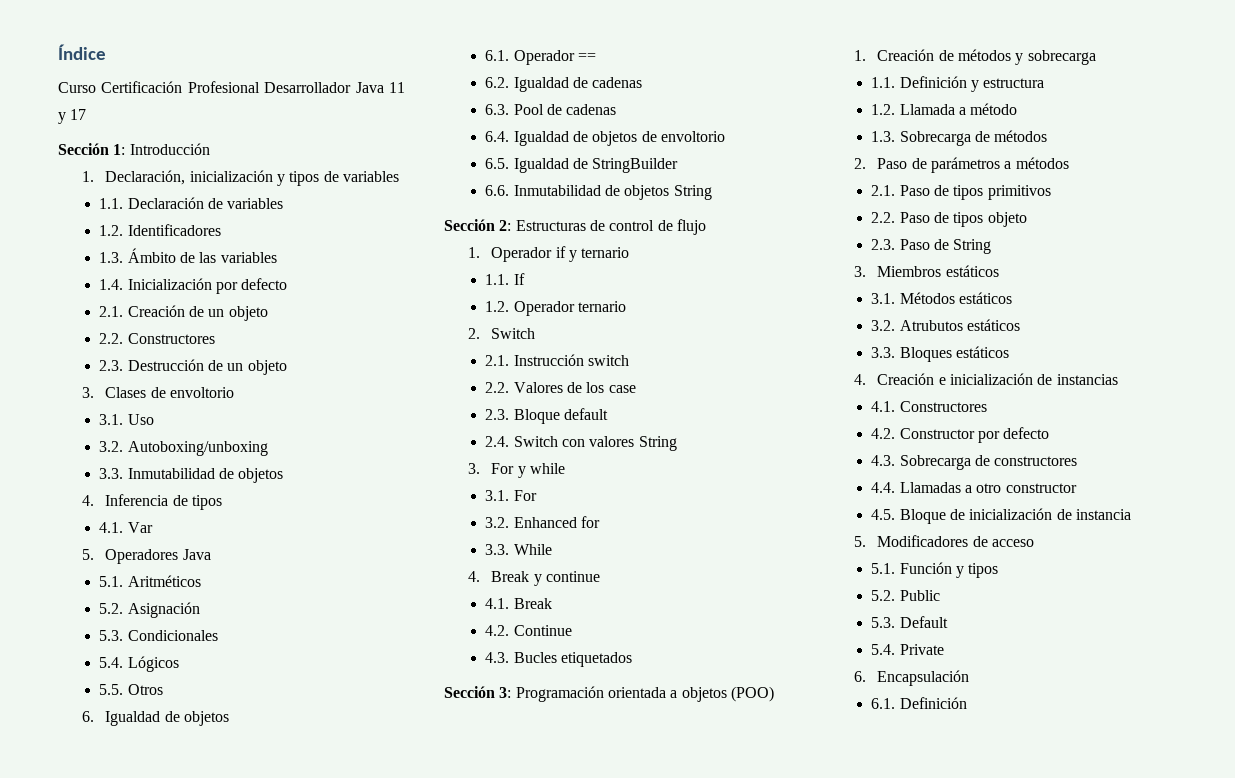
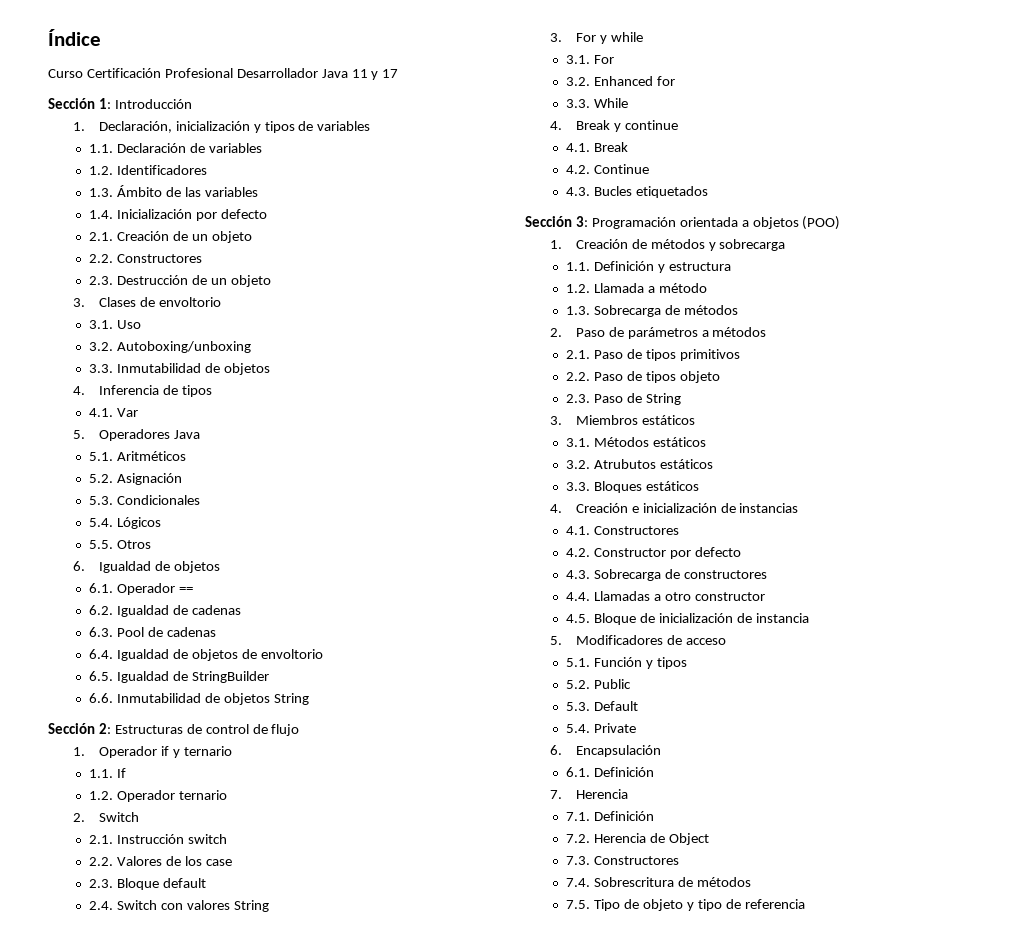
(967, 703) none -> [550,789,628,799] [566,811,655,821] [566,833,710,845] [566,856,680,865] [566,877,752,887] [566,899,805,911] // 7. Herencia // 7.1. Definición // 7.2. Herencia de Object // 7.3. Constructores // 7.4. Sobrescritura de métodos // 7.5. Tipo de objeto y tipo de referencia

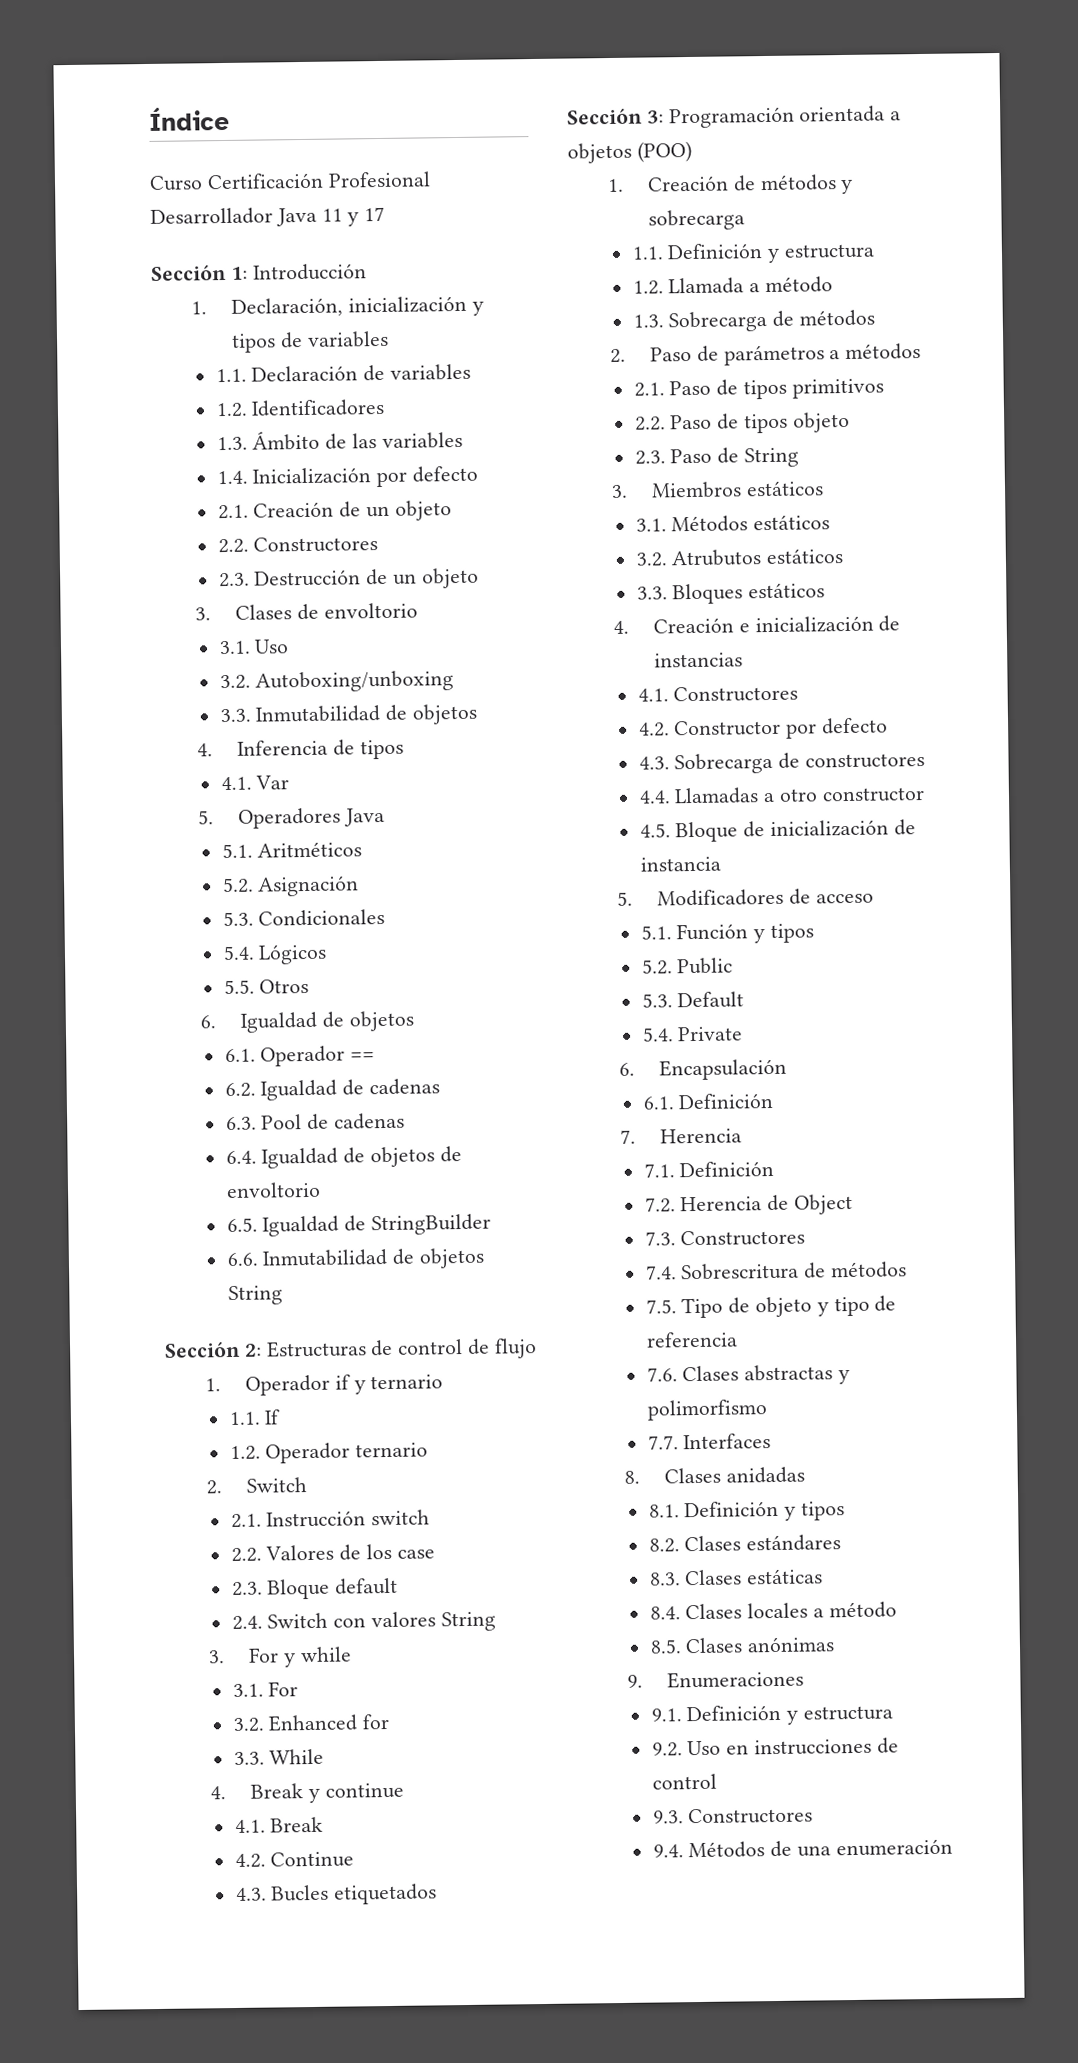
(805, 904) none -> [646,1364,851,1385] [646,1399,768,1421] [647,1433,772,1450] [623,1466,805,1484] [648,1500,846,1521] [648,1534,842,1553] [648,1568,824,1586] [649,1601,897,1620] [649,1636,836,1654] [626,1670,804,1689] [650,1704,894,1725] [651,1737,899,1757] [651,1773,717,1790] [652,1807,814,1825] [652,1838,953,1859] // 7.6. Clases abstractas y polimorfismo // 7.7. Interfaces // 8. Clases anidadas // 8.1. Definición y tipos // 8.2. Clases estándares // 8.3. Clases estáticas // 8.4. Clases locales a método // 8.5. Clases anónimas // 9. Enumeraciones // 9.1. Definición y estructura // 9.2. Uso en instrucciones de control // 9.3. Constructores // 9.4. Métodos de una enumeración

